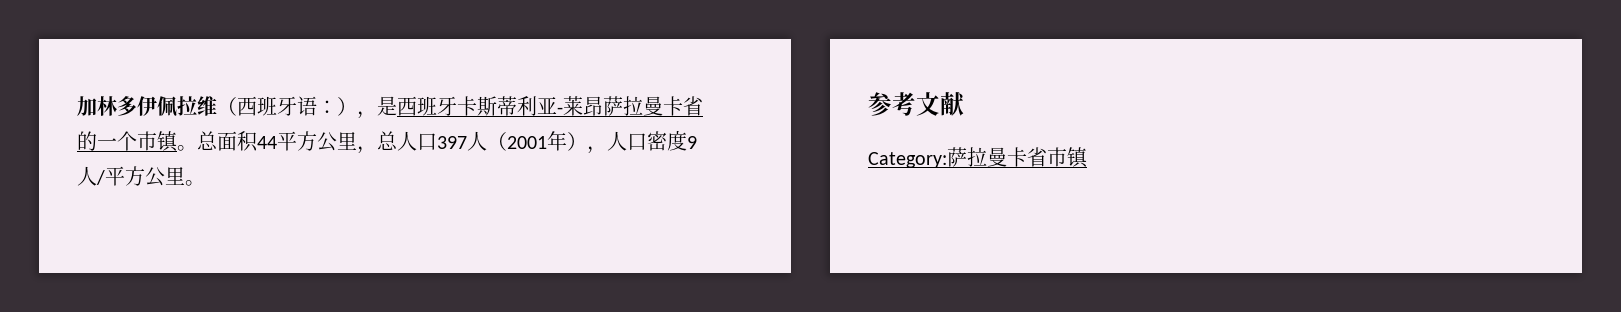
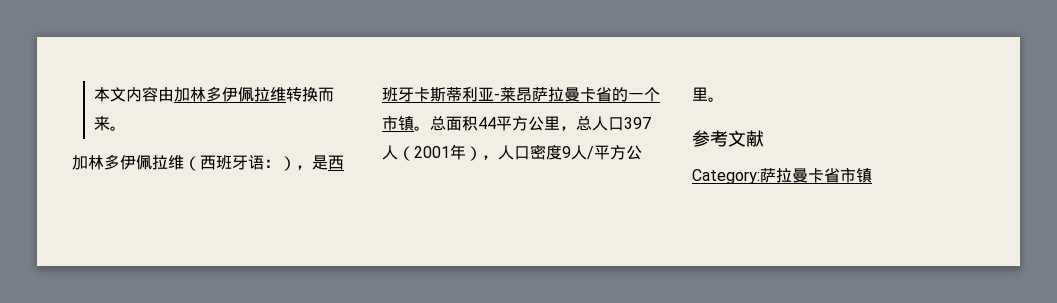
(77, 106) none -> [94,86,335,102] [94,116,127,131] 本文内容由加林多伊佩拉维转换而来。 //

